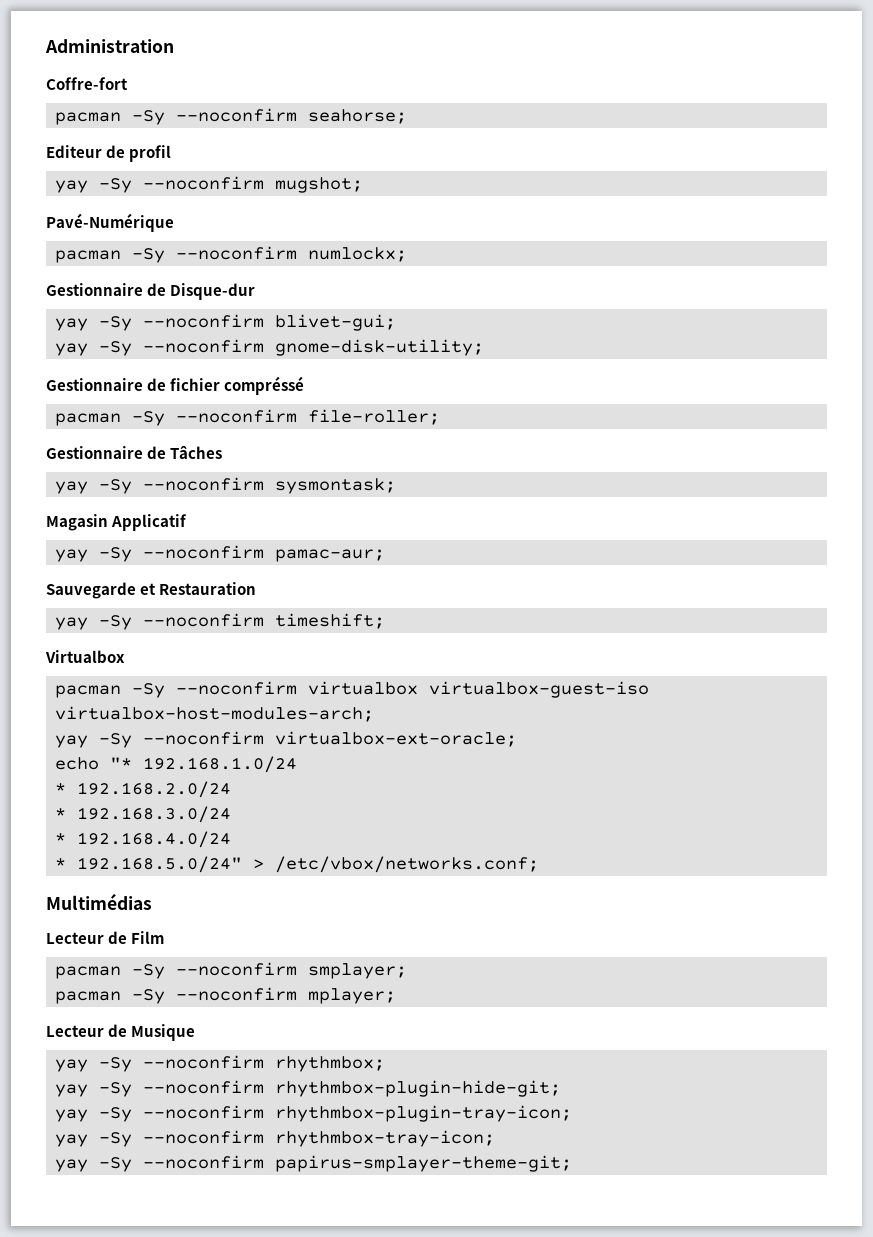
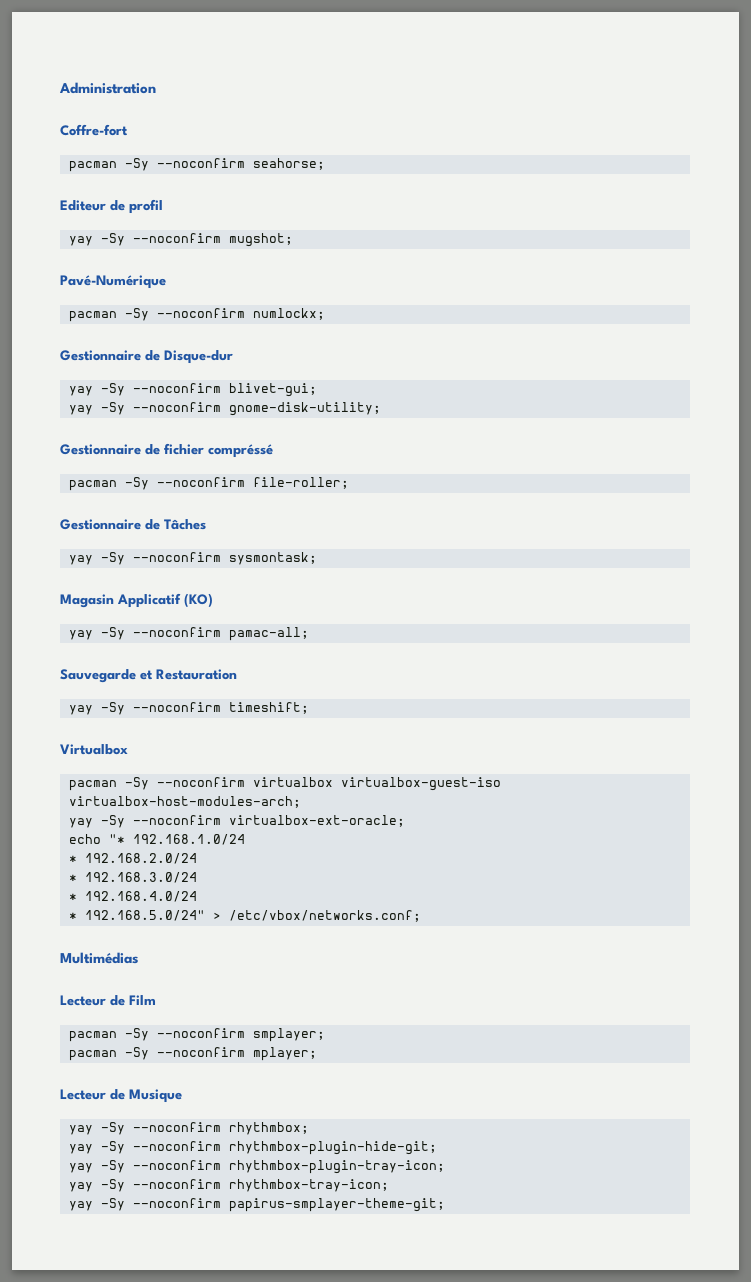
[55,545,385,562] // yay -Sy --noconfirm pamac-aur; -> [184,593,213,608] [68,627,309,641] (KO) // yay -Sy --noconfirm pamac-all;

